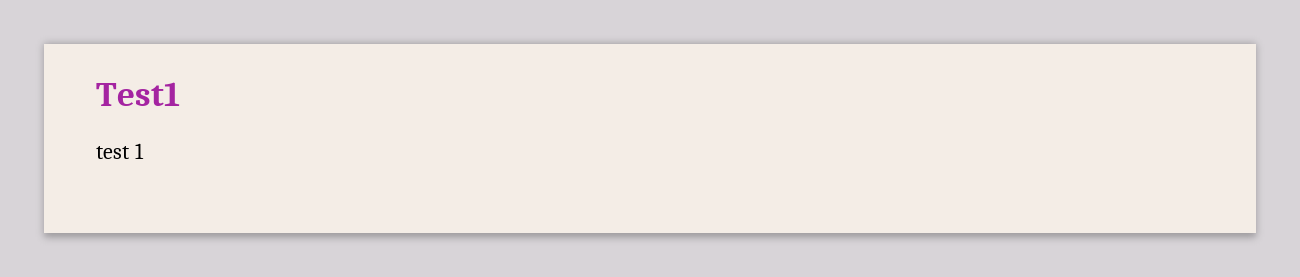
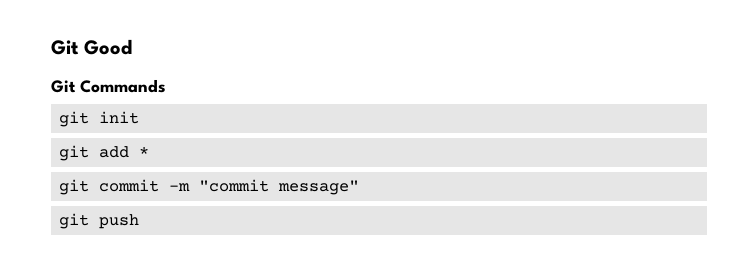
[96,82,180,106] [96,143,144,159] Test1 // test 1 -> [51,39,132,55] [51,79,166,93] [59,111,140,127] [59,145,150,161] [59,179,360,195] [59,213,140,229] Git Good // Git Commands // git init // git add * // git commit -m "commit message" // git push

